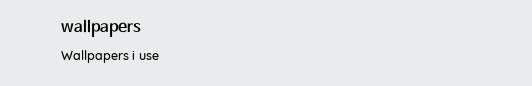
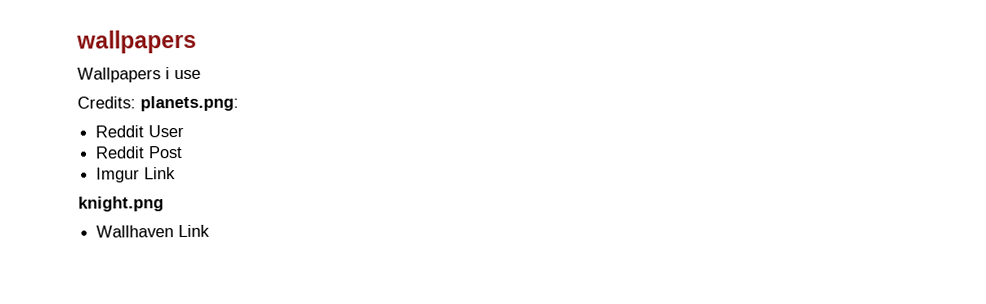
(159, 56) none -> [77,95,239,112] [95,124,185,138] [95,146,184,159] [96,167,177,183] [78,196,164,212] [96,224,211,238] // Credits: planets.png: // Reddit User // Reddit Post // Imgur Link // knight.png // Wallhaven Link

